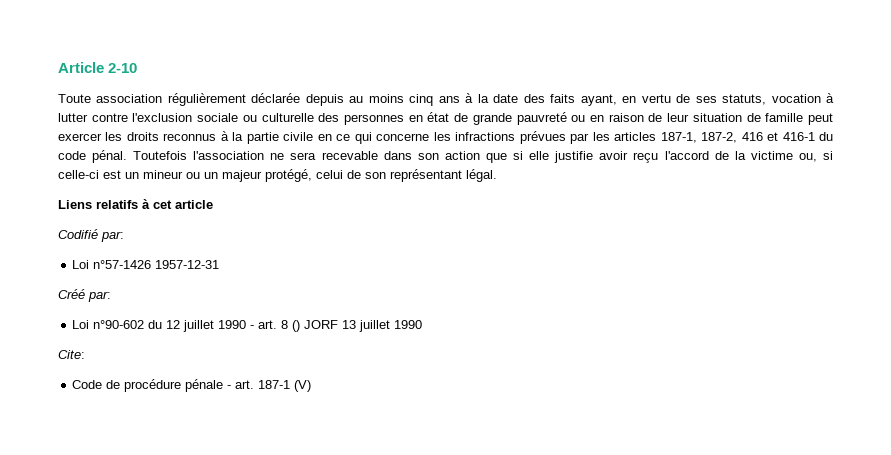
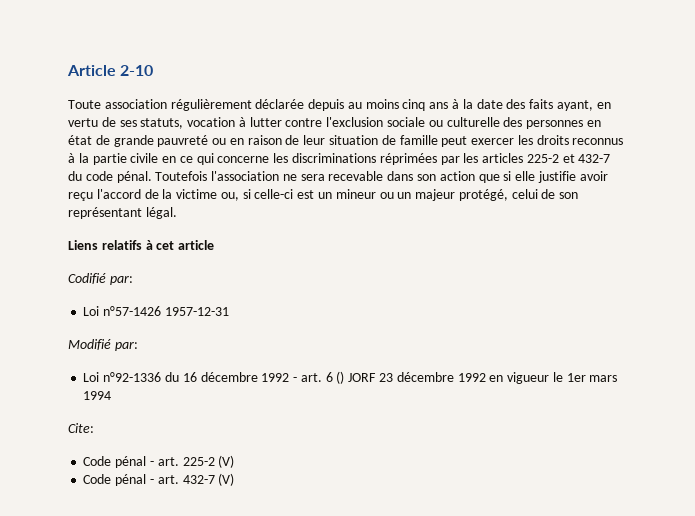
[455,131,566,144] infractions prévues -> [292,153,437,165] discriminations réprimées
[660,132,815,143] 187-1, 187-2, 416 et 416-1 -> [526,154,611,163] 225-2 et 432-7
[58,289,111,302] [72,320,289,332] Créé par: // Loi n°90-602 du 12 juillet 1990 - art. 8 -> [68,339,138,351] [83,372,333,382] Modifié par: // Loi n°92-1336 du 16 décembre 1992 - art. 6
[342,320,423,332] 13 juillet 1990 -> [378,372,618,384] [83,391,112,400] 23 décembre 1992 en vigueur le 1er mars 1994
[106,379,312,392] de procédure pénale - art. 187-1 (V) -> [115,455,235,468] [83,473,235,486] pénal - art. 225-2 (V) // Code pénal - art. 432-7 (V)

